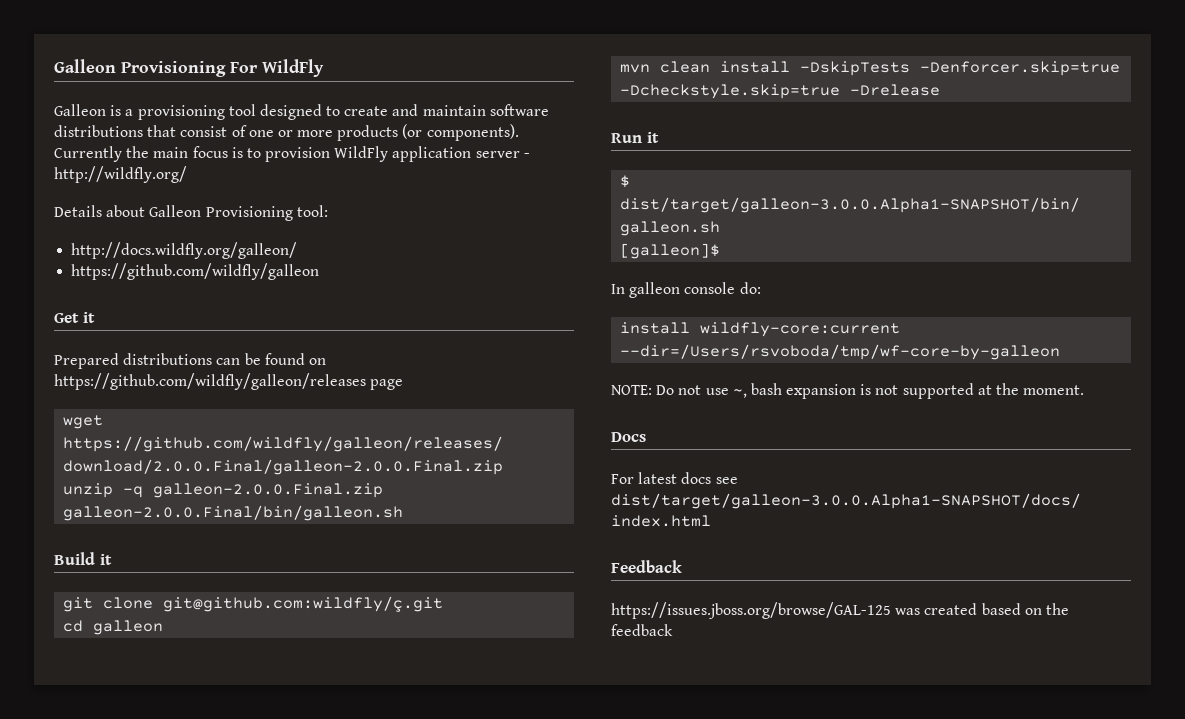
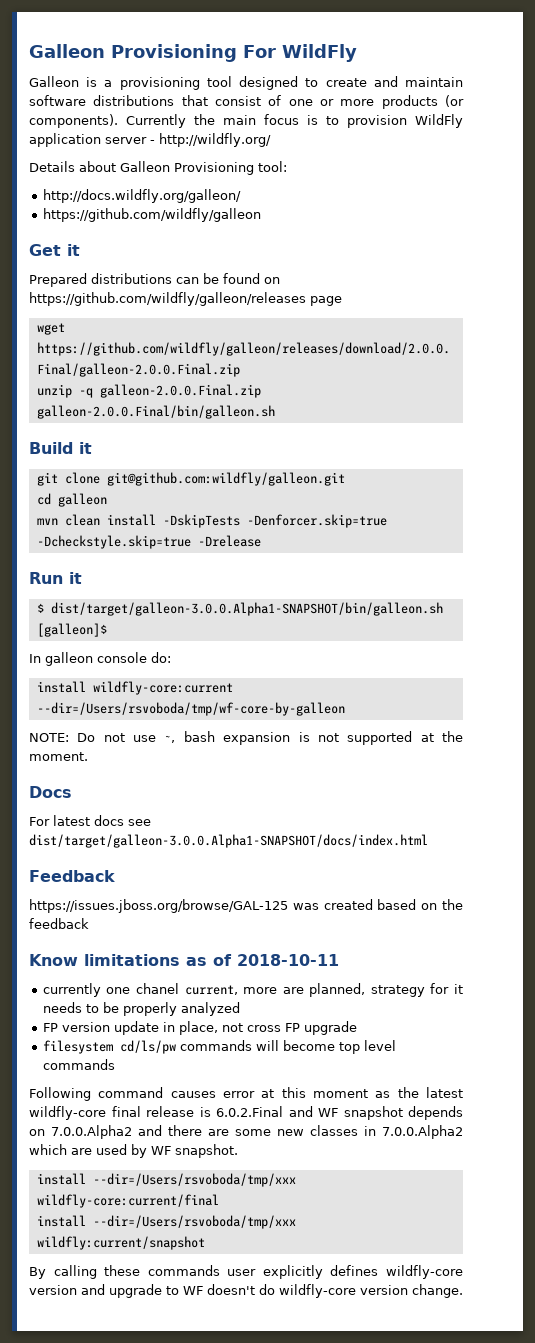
[163,596,444,612] git@github.com:wildfly/ç.git -> [106,472,345,486] git@github.com:wildfly/galleon.git
(673, 630) none -> [29,954,339,966] [42,983,463,997] [42,1002,240,1016] [42,1021,357,1035] [42,1040,396,1054] [42,1059,115,1070] [29,1087,463,1101] [29,1106,463,1120] [29,1125,463,1139] [29,1144,238,1158] [36,1173,296,1187] [36,1194,219,1208] [36,1215,296,1229] [36,1236,205,1250] [29,1265,463,1279] [29,1284,463,1298] // Know limitations as of 2018-10-11 // currently one chanel current, more are planned, strategy for it needs to be properly analyzed // FP version update in place, not cross FP upgrade // filesystem cd/ls/pw commands will become top level commands // Following command causes error at this moment as the latest wildfly-core final release is 6.0.2.Final and WF snapshot depends on 7.0.0.Alpha2 and there are some new classes in 7.0.0.Alpha2 which are used by WF snapshot. // install --dir=/Users/rsvoboda/tmp/xxx wildfly-core:current/final // install --dir=/Users/rsvoboda/tmp/xxx wildfly:current/snapshot // By calling these commands user explicitly defines wildfly-core version and upgrade to WF doesn't do wildfly-core version change.

